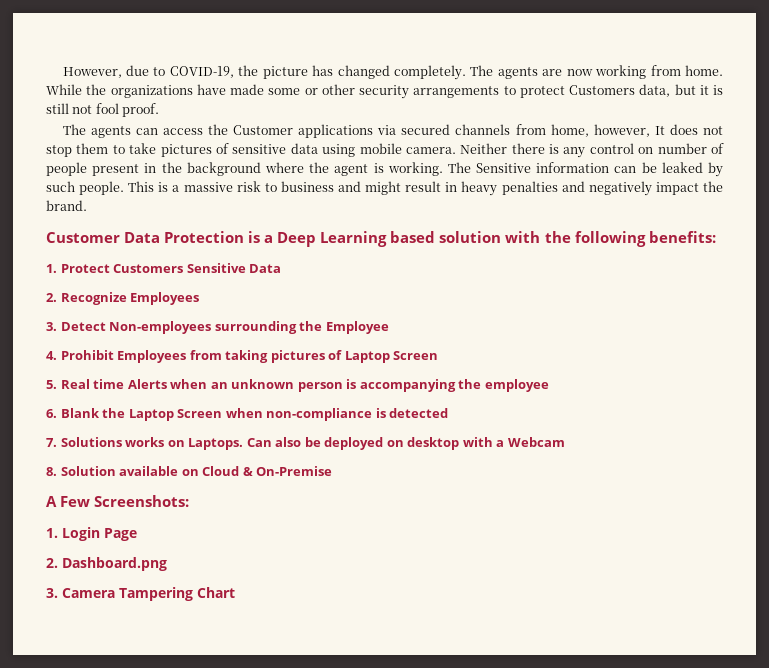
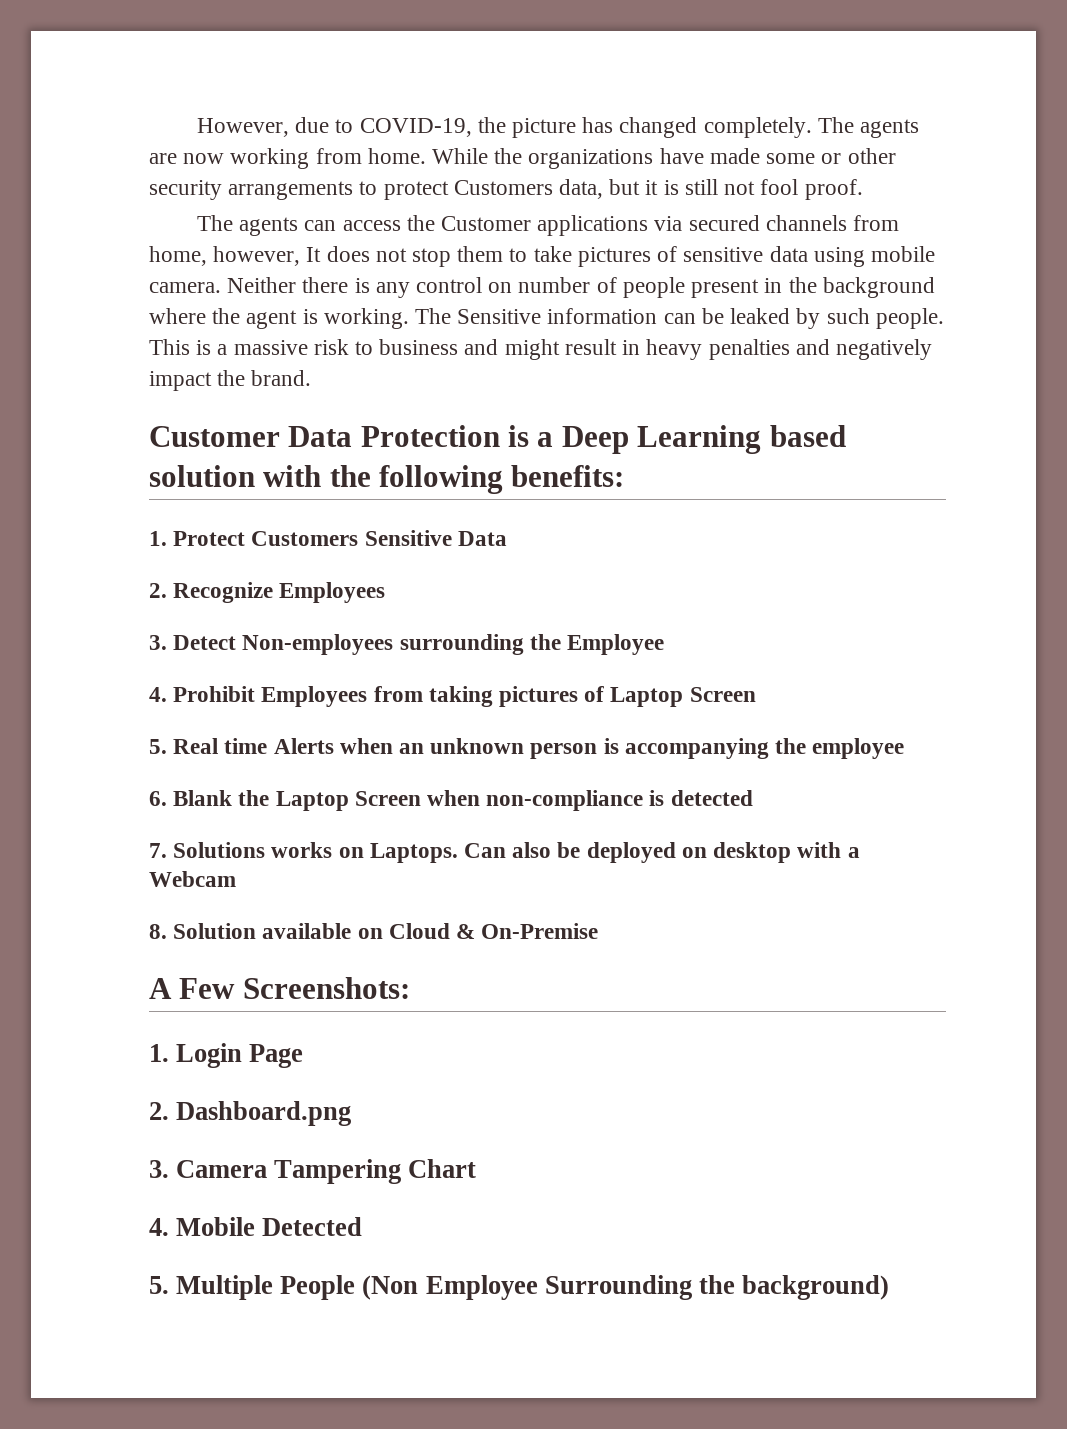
(235, 592) none -> [149,1217,363,1236] [149,1275,890,1300] // 4. Mobile Detected // 5. Multiple People (Non Employee Surrounding the background)

